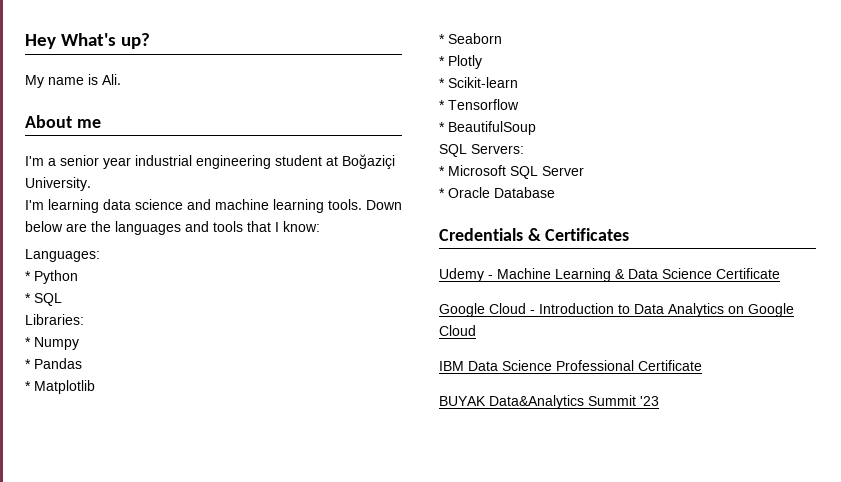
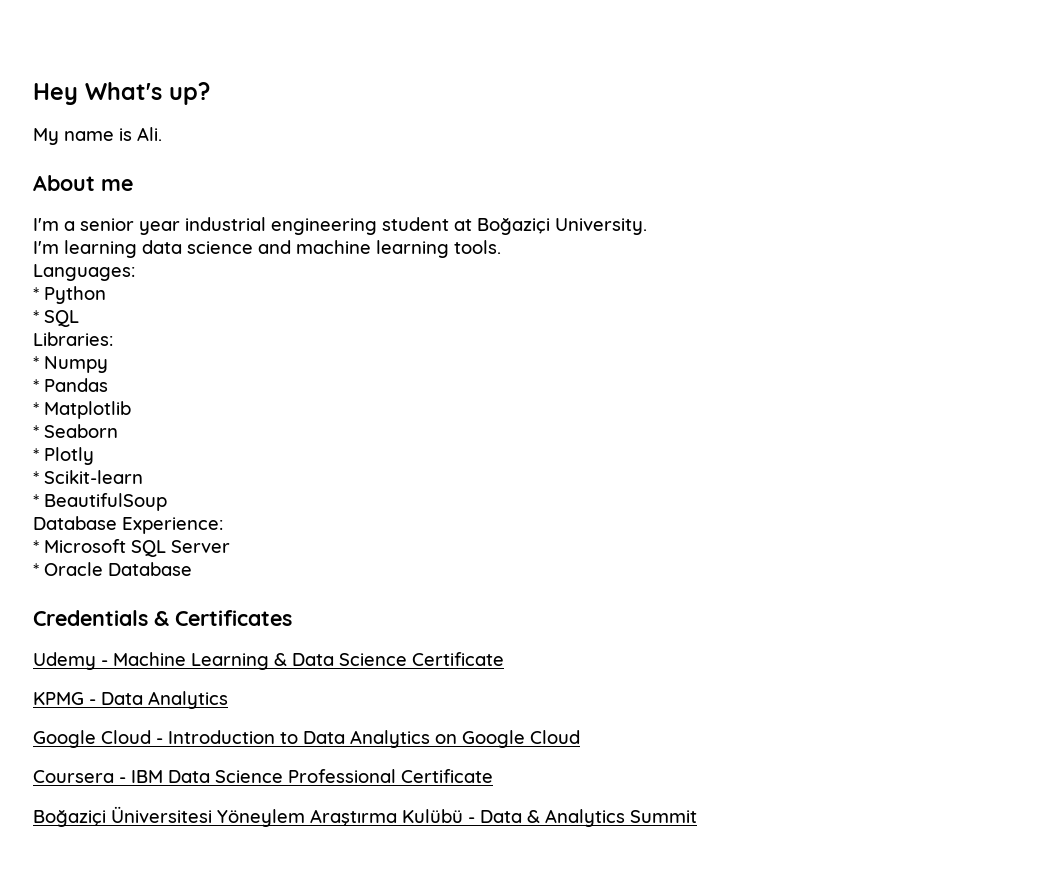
[366,200,402,210] [25,221,320,235] Down below are the languages and tools that I know: -> (501, 247) none
[439,99,519,110] // * Tensorflow -> (143, 477) none
[439,144,524,157] SQL Servers: -> [33,516,223,534] Database Experience:
(780, 273) none -> [33,691,228,709] // KPMG - Data Analytics
(476, 330) none -> [33,770,126,783] Coursera -
[439,395,659,409] BUYAK Data&Analytics Summit '23 -> [33,806,697,827] Boğaziçi Üniversitesi Yöneylem Araştırma Kulübü - Data & Analytics Summit

